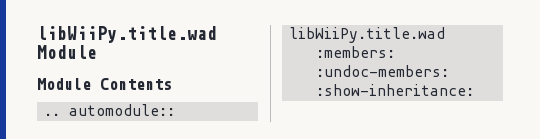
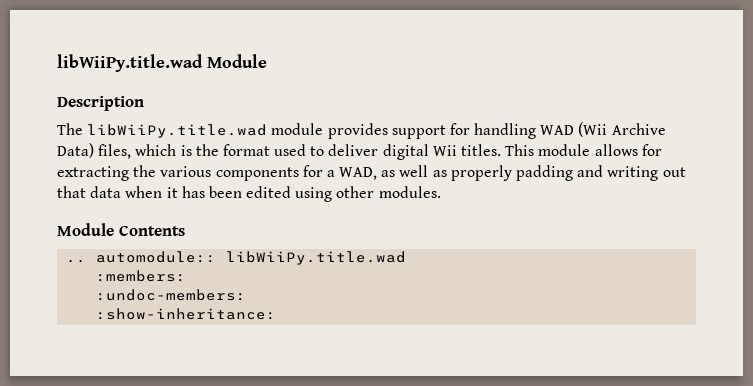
(97, 52) none -> [57,96,144,111] [57,122,666,139] [57,143,662,160] [57,165,686,181] [57,186,441,202] // Description // The libWiiPy.title.wad module provides support for handling WAD (Wii Archive Data) files, which is the format used to deliver digital Wii titles. This module allows for extracting the various components for a WAD, as well as properly padding and writing out that data when it has been edited using other modules.

